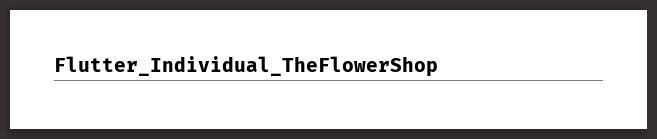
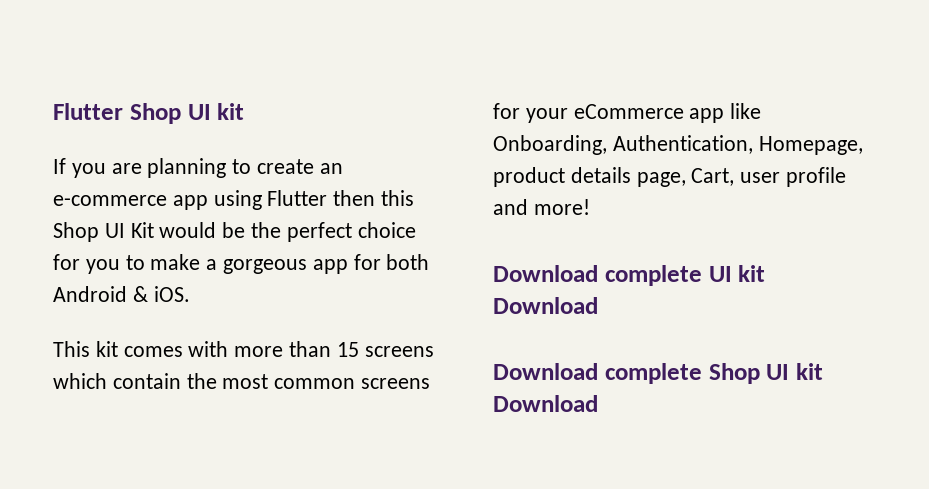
[54,56,438,77] Flutter_Individual_TheFlowerShop -> [53,103,245,124] [53,158,343,178] [53,190,415,210] [53,222,416,242] [53,254,430,274] [53,286,190,302] [53,341,434,357] [53,373,431,389] [493,103,762,123] [493,135,863,155] [493,167,847,187] [493,199,590,215] [493,265,766,286] [493,297,598,314] [493,363,823,384] [493,395,598,412] Flutter Shop UI kit // If you are planning to create an e-commerce app using Flutter then this Shop UI Kit would be the perfect choice for you to make a gorgeous app for both Android & iOS. // This kit comes with more than 15 screens which contain the most common screens for your eCommerce app like Onboarding, Authentication, Homepage, product details page, Cart, user profile and more! // Download complete UI kit Download // Download complete Shop UI kit Download

